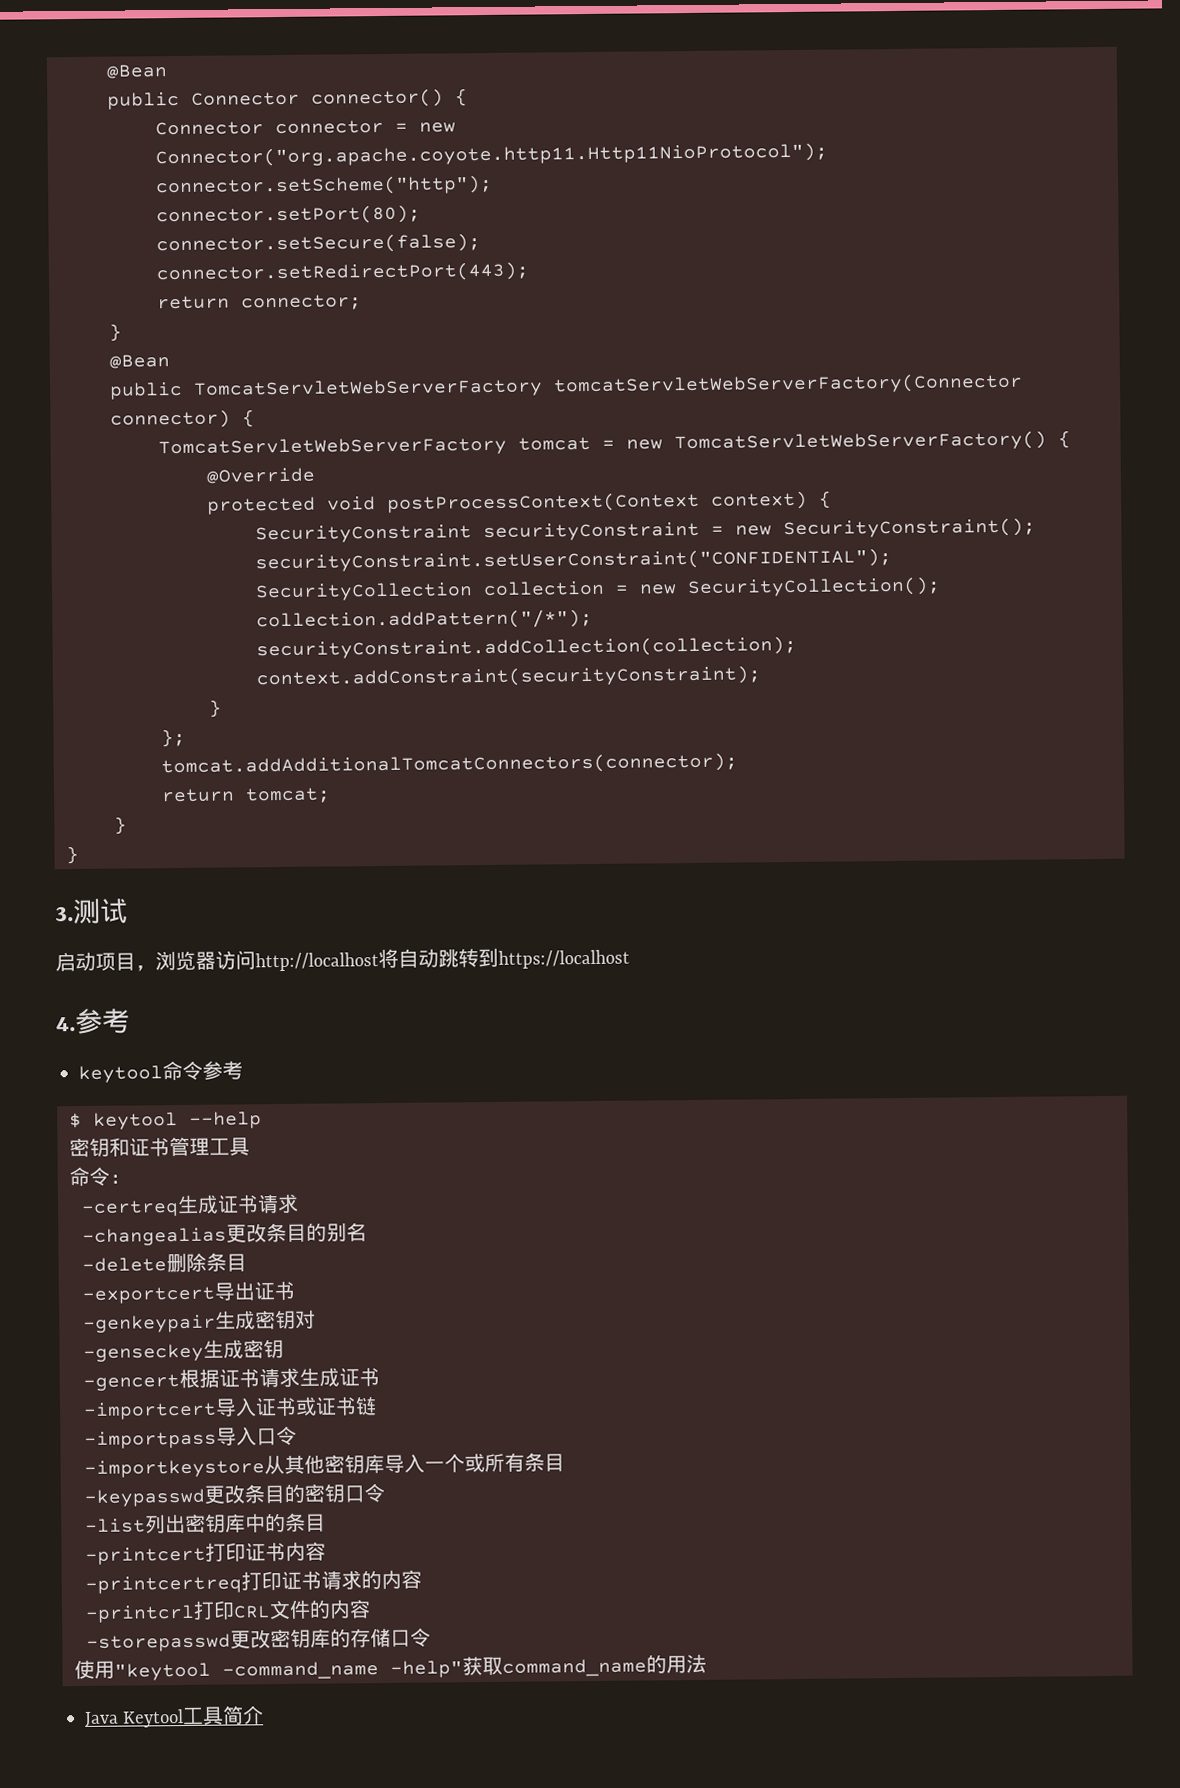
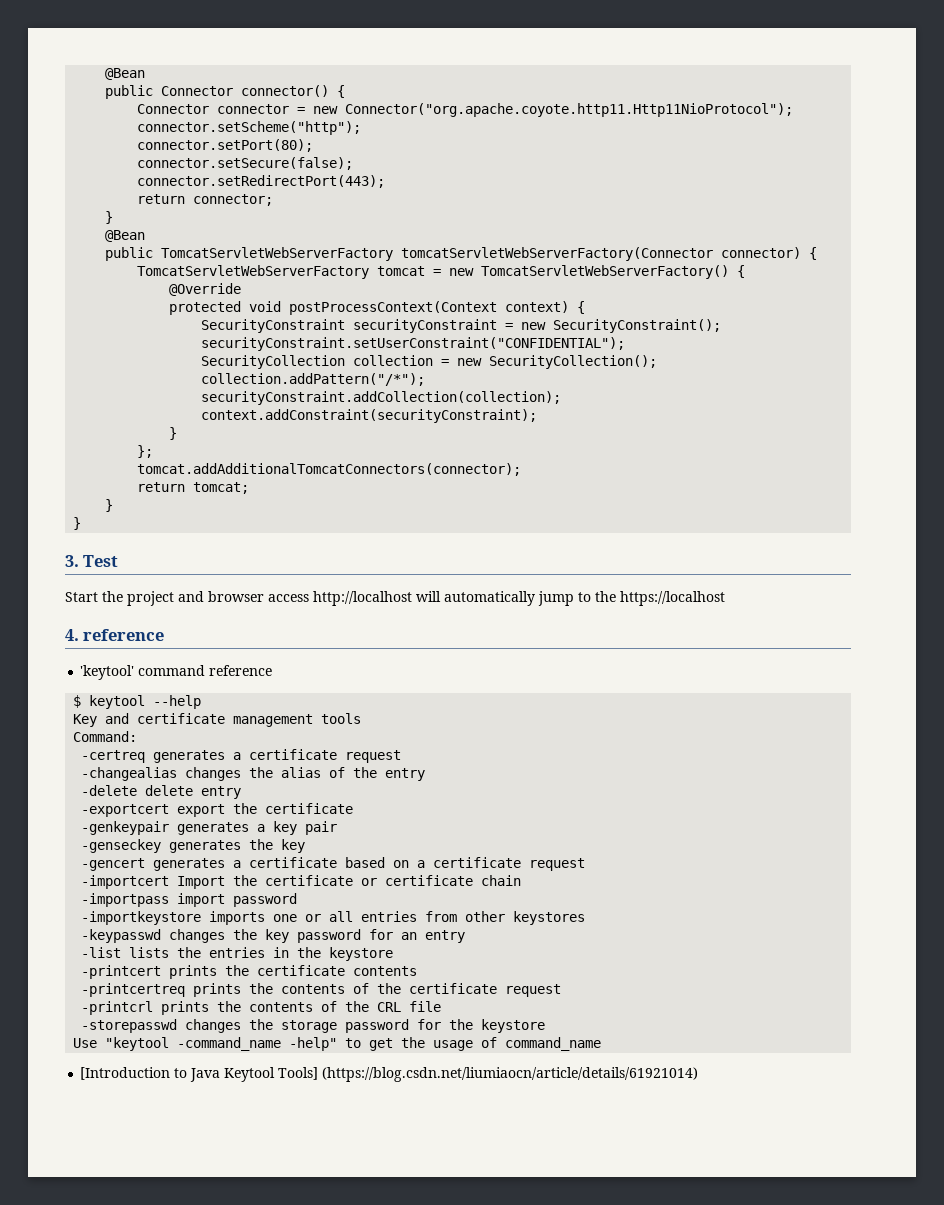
[73,898,128,925] [55,947,630,972] [56,1008,130,1035] [78,1060,243,1084] [69,1111,262,1130] [69,1136,250,1158] [69,1166,122,1187] [81,1193,299,1217] [82,1222,367,1246] 测试 // 启动项目，浏览器访问http://localhost将自动跳转到https://localhost // 4.参考 // keytool命令参考 // $ keytool --help // 密钥和证书管理工具 // 命令: // -certreq生成证书请求 // -changealias更改条目的别名 -> [83,555,119,567] [65,591,725,606] [65,629,165,641] [80,665,273,680] [73,695,202,709] [73,713,362,727] [73,731,138,742] [81,749,402,763] [81,767,426,781] Test // Start the project and browser access http://localhost will automatically jump to the https://localhost // 4. reference // 'keytool' command reference // $ keytool --help // Key and certificate management tools // Command: // -certreq generates a certificate request // -changealias changes the alias of the entry
[166,1252,247,1273] 删除条目 -> [145,785,242,799] delete entry
[214,1280,295,1301] [83,1309,316,1333] [83,1339,284,1362] [83,1367,380,1391] [83,1396,377,1420] 导出证书 // -genkeypair生成密钥对 // -genseckey生成密钥 // -gencert根据证书请求生成证书 // -importcert导入证书或证书链 -> [177,803,354,817] [81,821,338,835] [81,839,306,853] [81,857,586,871] [81,875,522,889] export the certificate // -genkeypair generates a key pair // -genseckey generates the key // -gencert generates a certificate based on a certificate request // -importcert Import the certificate or certificate chain
[216,1425,297,1446] 导入口令 -> [177,893,298,907] import password
[264,1452,565,1475] [84,1483,385,1507] [85,1512,326,1534] [85,1541,326,1565] [85,1569,422,1594] [85,1599,371,1623] [86,1627,431,1652] [74,1653,707,1681] [84,1705,265,1728] 从其他密钥库导入一个或所有条目 // -keypasswd更改条目的密钥口令 // -list列出密钥库中的条目 // -printcert打印证书内容 // -printcertreq打印证书请求的内容 // -printcrl打印CRL文件的内容 // -storepasswd更改密钥库的存储口令 // 使用"keytool -command_name -help"获取command_name的用法 // Java Keytool工具简介 -> [209,911,586,925] [81,929,466,943] [81,947,394,961] [81,965,418,979] [81,983,562,997] [81,1001,442,1015] [81,1019,546,1033] [73,1037,602,1051] [80,1067,699,1082] imports one or all entries from other keystores // -keypasswd changes the key password for an entry // -list lists the entries in the keystore // -printcert prints the certificate contents // -printcertreq prints the contents of the certificate request // -printcrl prints the contents of the CRL file // -storepasswd changes the storage password for the keystore // Use "keytool -command_name -help" to get the usage of command_name // [Introduction to Java Keytool Tools] (https://blog.csdn.net/liumiaocn/article/details/61921014)

